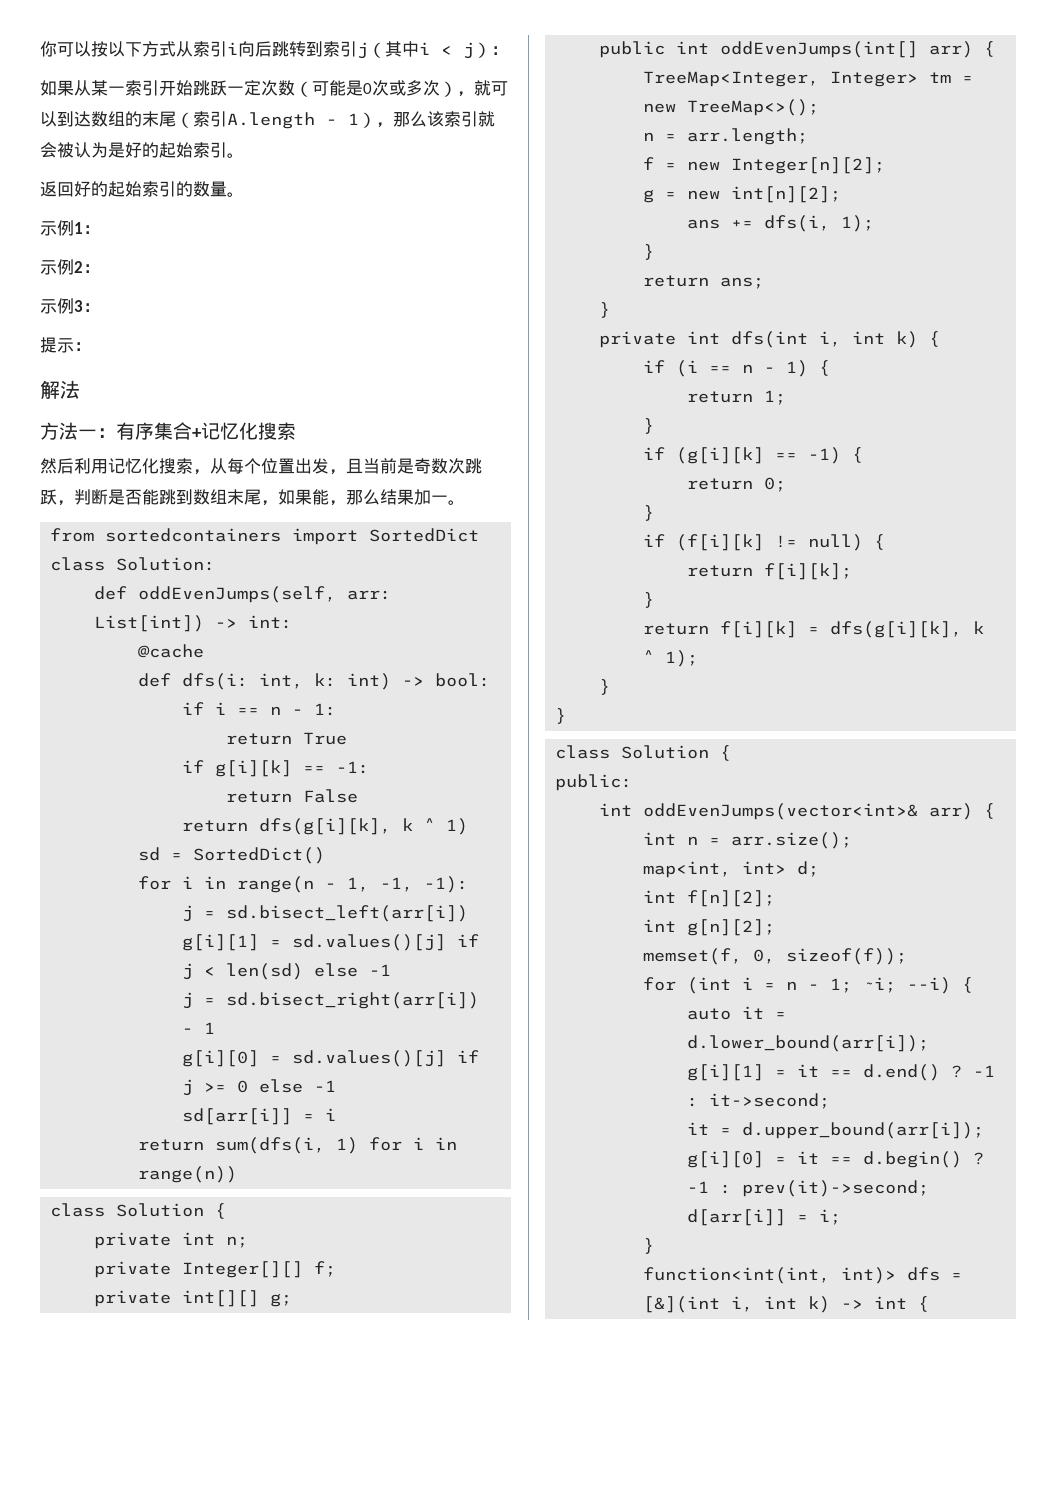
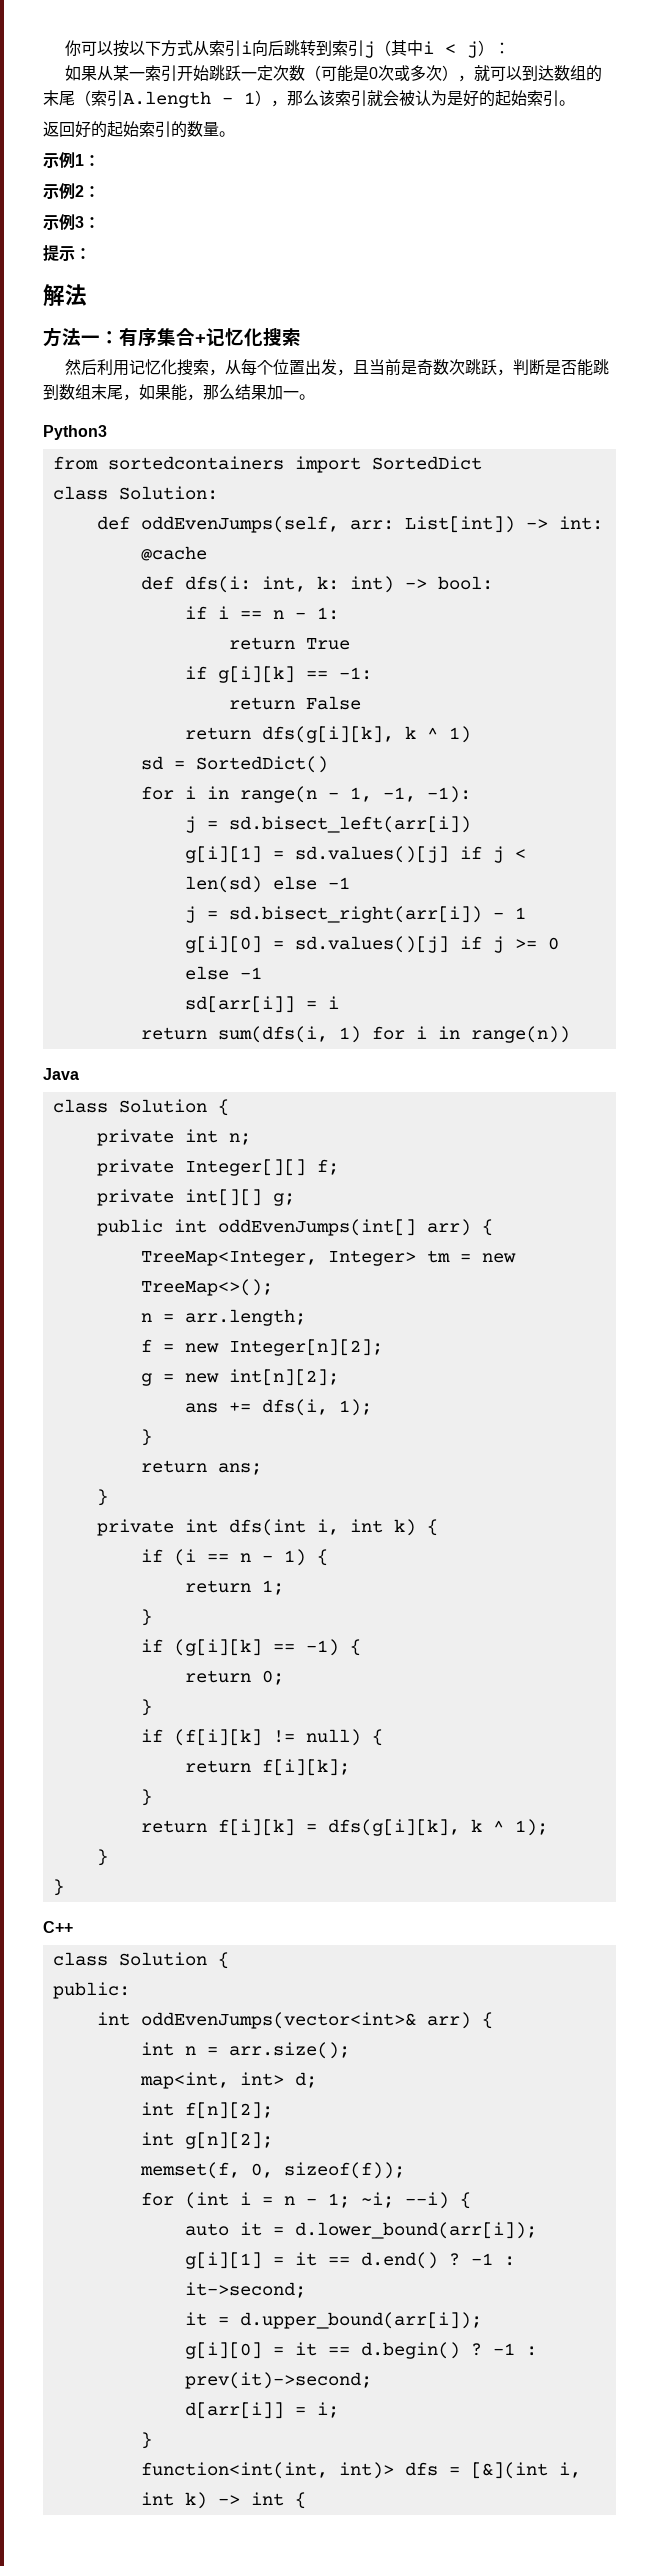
(465, 502) none -> [43,425,107,440] // Python3
(238, 1174) none -> [43,1068,79,1080] // Java
(567, 716) none -> [43,1921,73,1933] // C++

